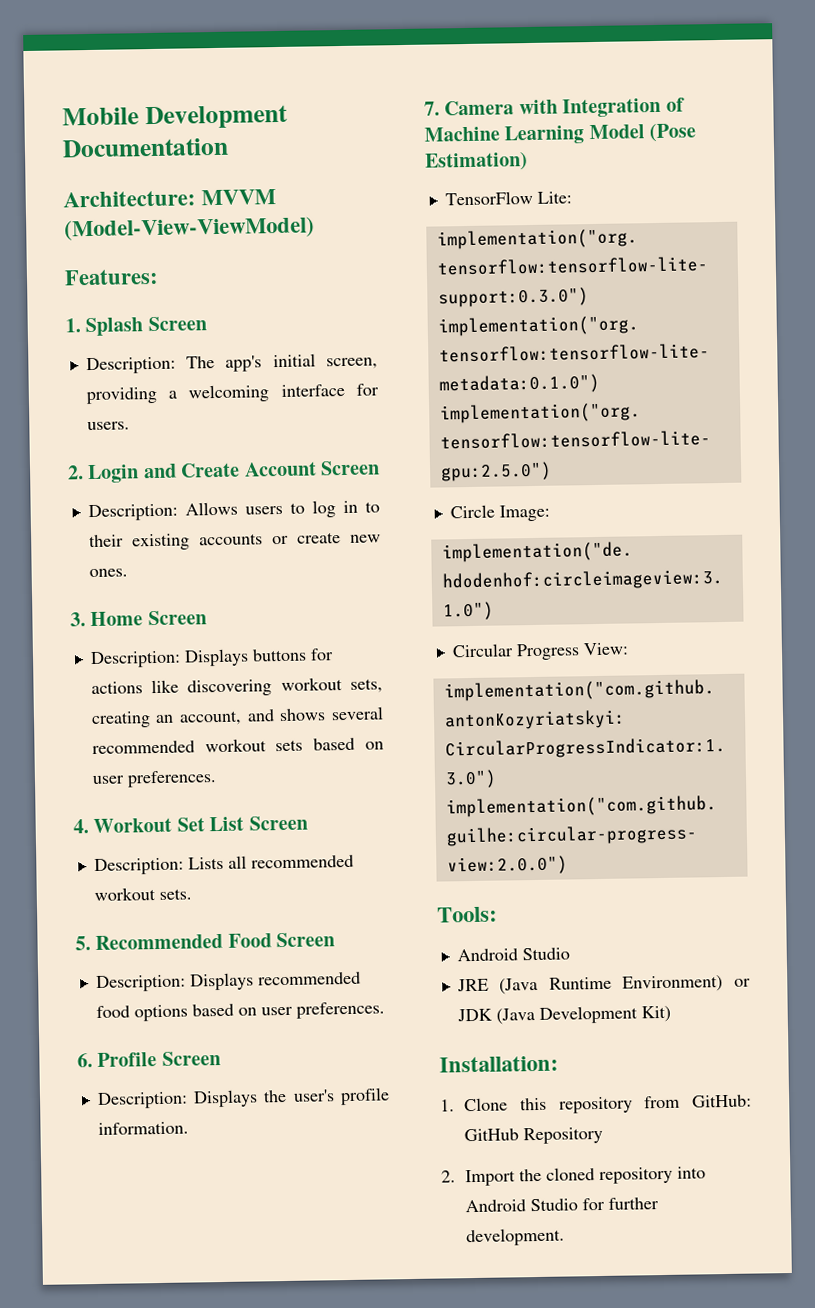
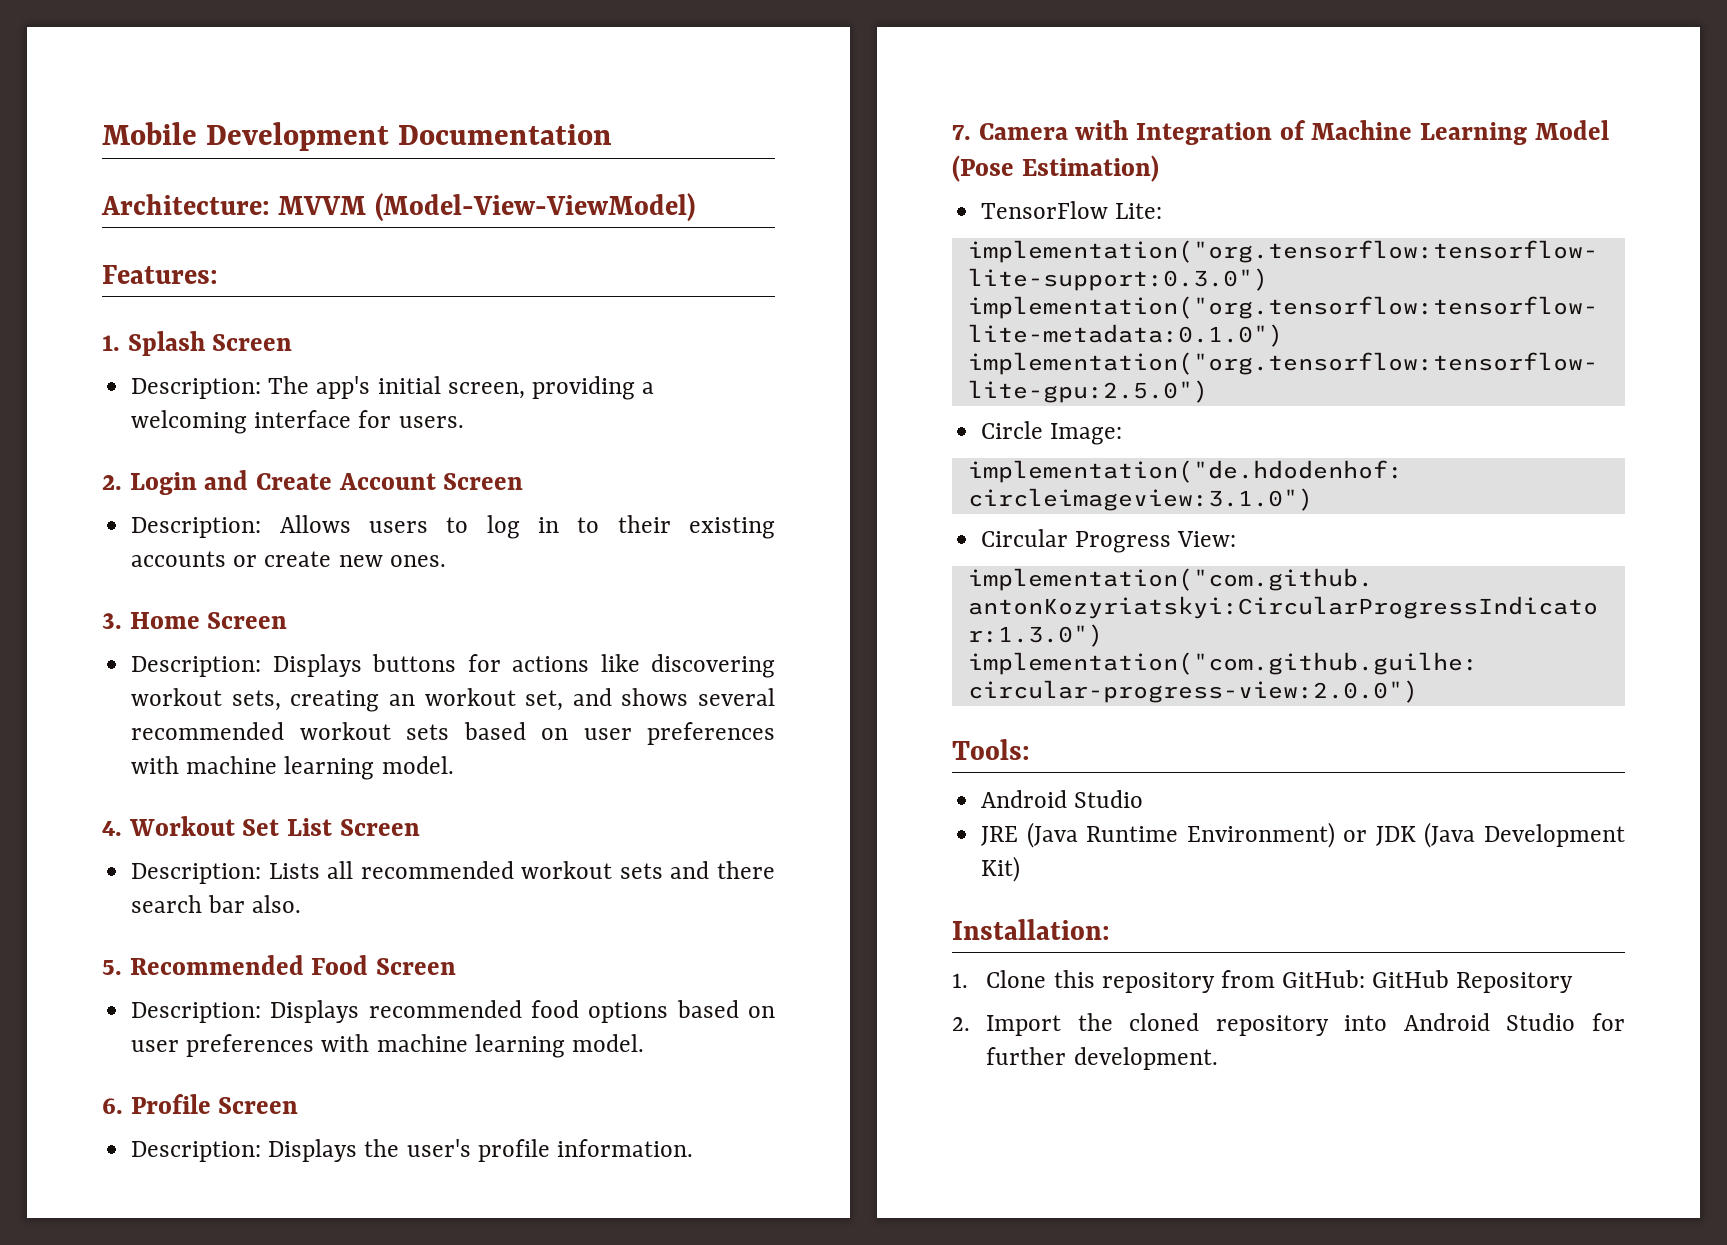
[179,710,243,726] account, -> [424,688,564,711] workout set,
[126,770,217,788] preferences. -> [647,722,776,745] [131,756,454,780] preferences with machine learning model.
[158,888,192,900] sets. -> [619,861,775,879] [131,895,302,913] sets and there search bar also.
[295,1001,385,1019] preferences. -> [186,1034,644,1058] preferences with machine learning model.

